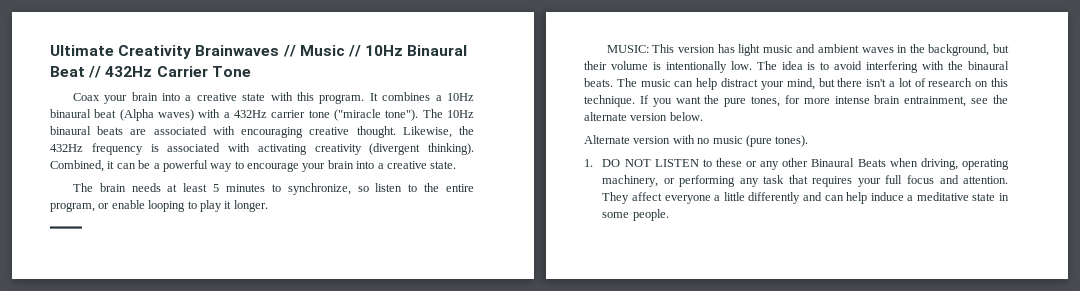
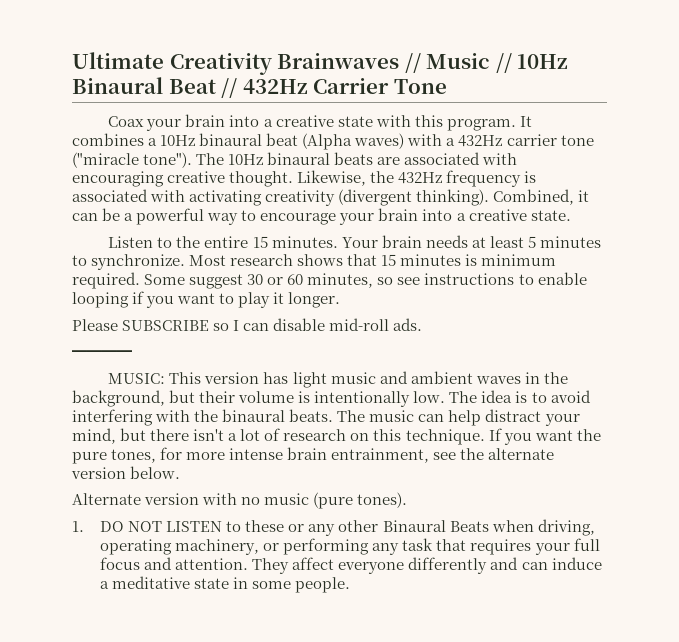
[72,183,93,192] The -> [108,236,378,248] Listen to the entire 15 minutes. Your
[287,183,474,195] [50,200,268,212] synchronize, so listen to the entire program, or enable looping to play it longer. -> [91,254,557,270] [72,272,587,289] [72,291,341,308] [72,318,423,331] synchronize. Most research shows that 15 minutes is minimum required. Some suggest 30 or 60 minutes, so see instructions to enable looping if you want to play it longer. // Please SUBSCRIBE so I can disable mid-roll ads.
[714,192,745,201] a little -> (405, 568) none
[846,192,868,204] help -> (548, 566) none

